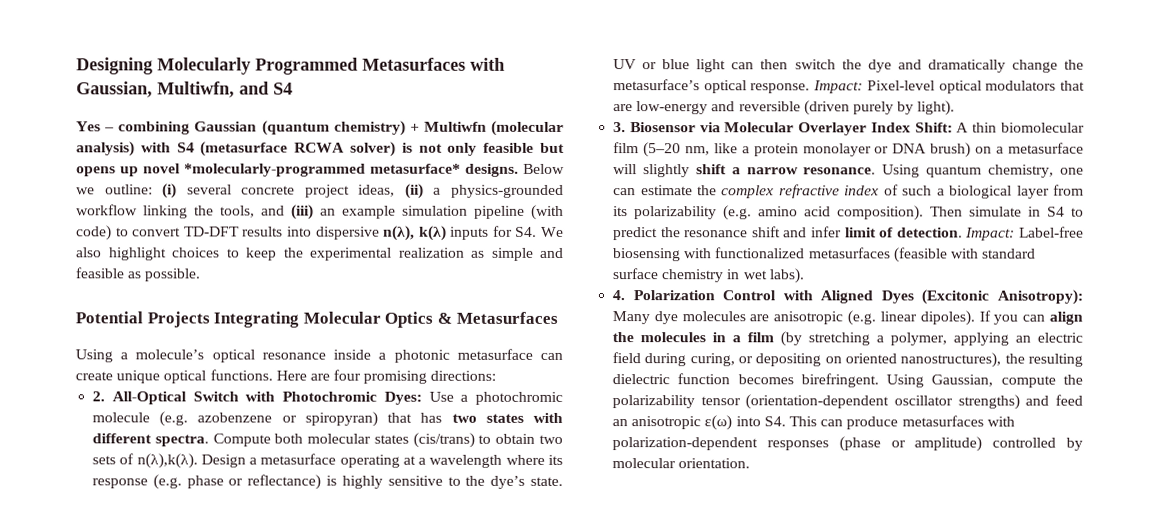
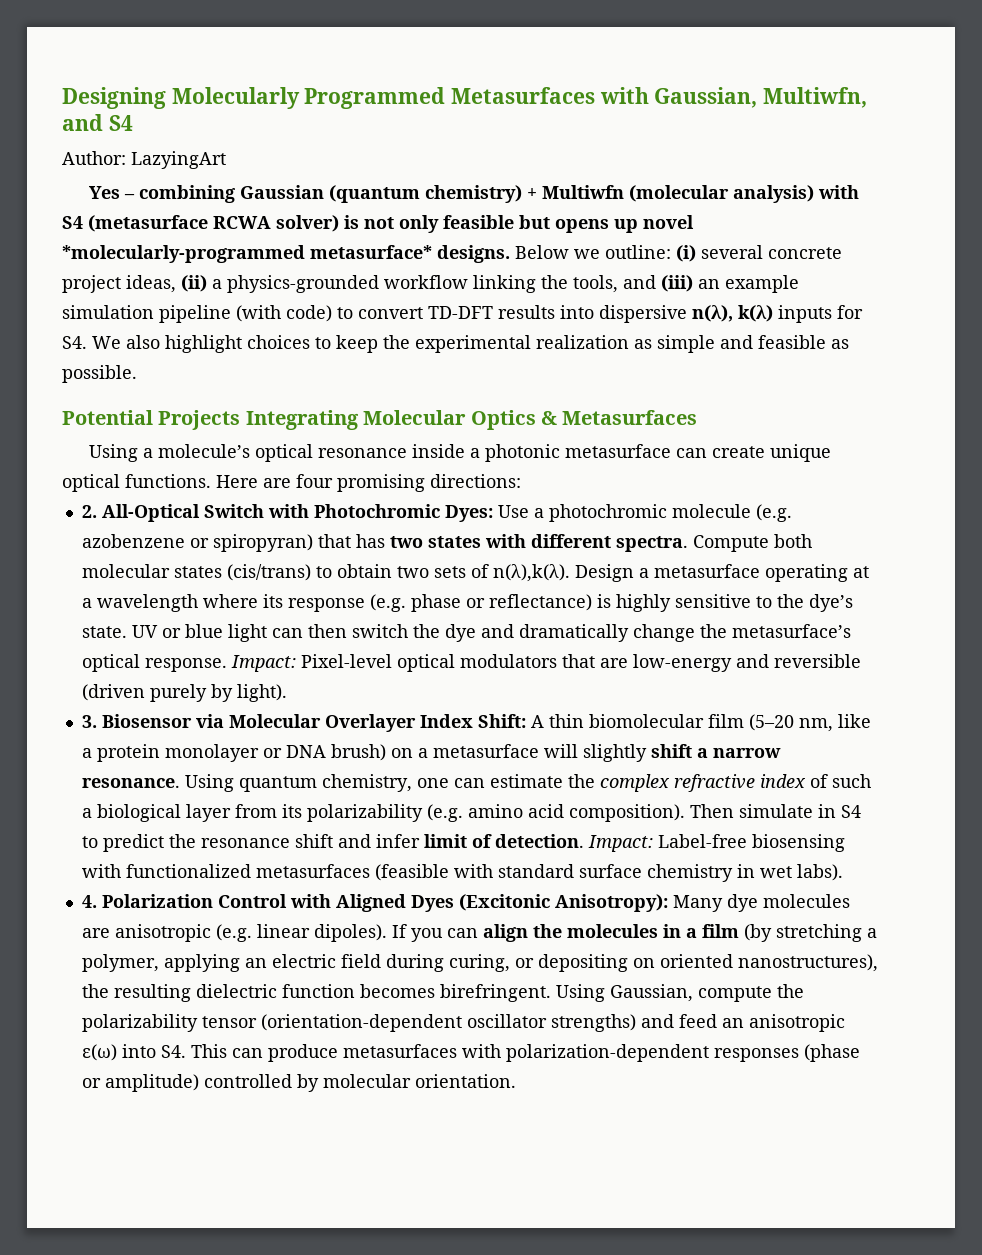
(293, 88) none -> [62,151,226,169] // Author: LazyingArt

